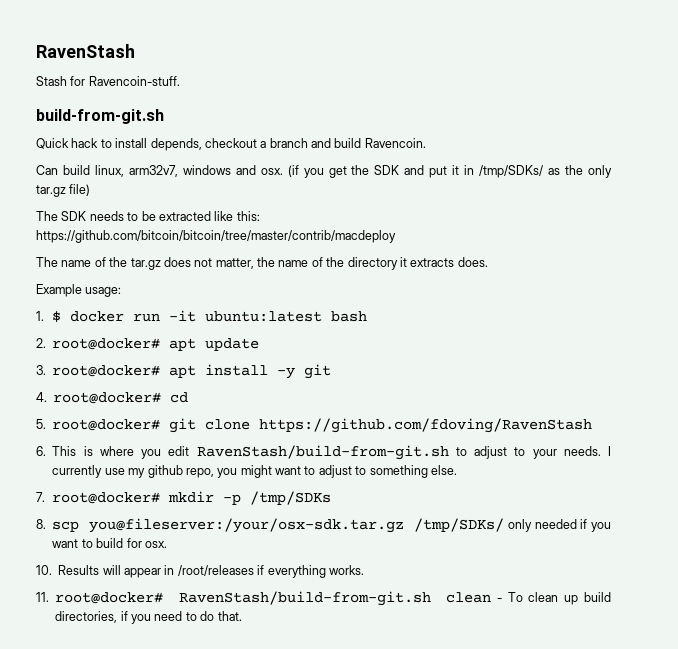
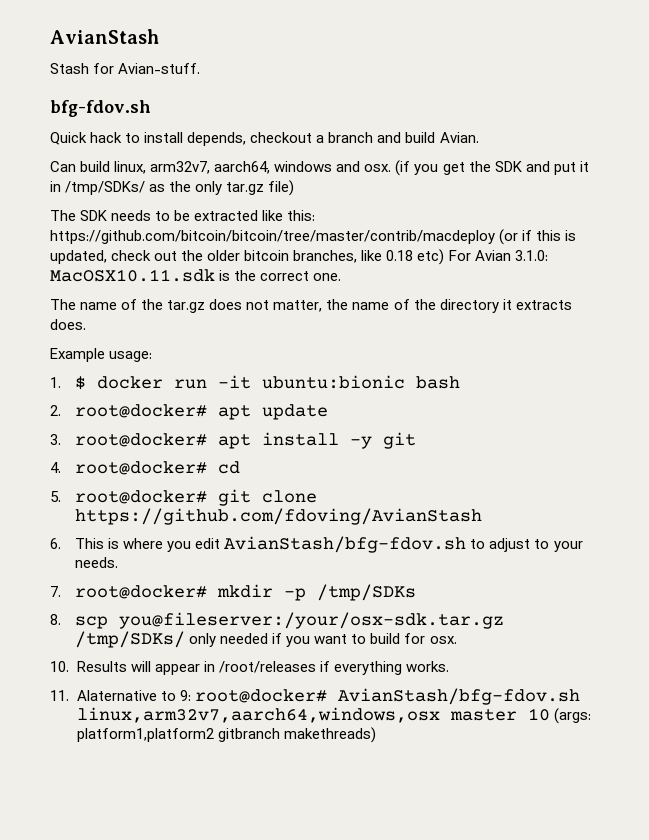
[36,44,135,58] RavenStash -> [50,29,159,44] AvianStash
[88,76,180,86] [36,109,164,124] Ravencoin-stuff. // build-from-git.sh -> [118,63,201,74] [50,100,151,117] Avian-stuff. // bfg-fdov.sh
[364,138,426,148] Ravencoin. -> [439,132,479,143] Avian.
(178, 171) none -> [214,161,271,174] aarch64,
(396, 236) none -> [499,229,577,245] [50,249,548,265] [50,269,342,282] (or if this is updated, check out the older bitcoin branches, like 0.18 etc) For Avian 3.1.0: MacOSX10.11.sdk is the correct one.
[205,311,323,322] ubuntu:latest -> [262,375,406,389] ubuntu:bionic
[259,418,593,433] https://github.com/fdoving/RavenStash -> [75,508,483,525] https://github.com/fdoving/AvianStash
[196,445,449,460] RavenStash/build-from-git.sh -> [224,536,467,553] AvianStash/bfg-fdov.sh
[608,446,611,456] [52,465,457,478] I currently use my github repo, you might want to adjust to something else. -> (119, 562) none
[55,591,611,606] [55,611,242,624] root@docker# RavenStash/build-from-git.sh clean - To clean up build directories, if you need to do that. -> [76,688,580,705] [76,707,591,724] [76,727,376,743] Alaternative to 9: root@docker# AvianStash/bfg-fdov.sh linux,arm32v7,aarch64,windows,osx master 10 (args: platform1,platform2 gitbranch makethreads)

